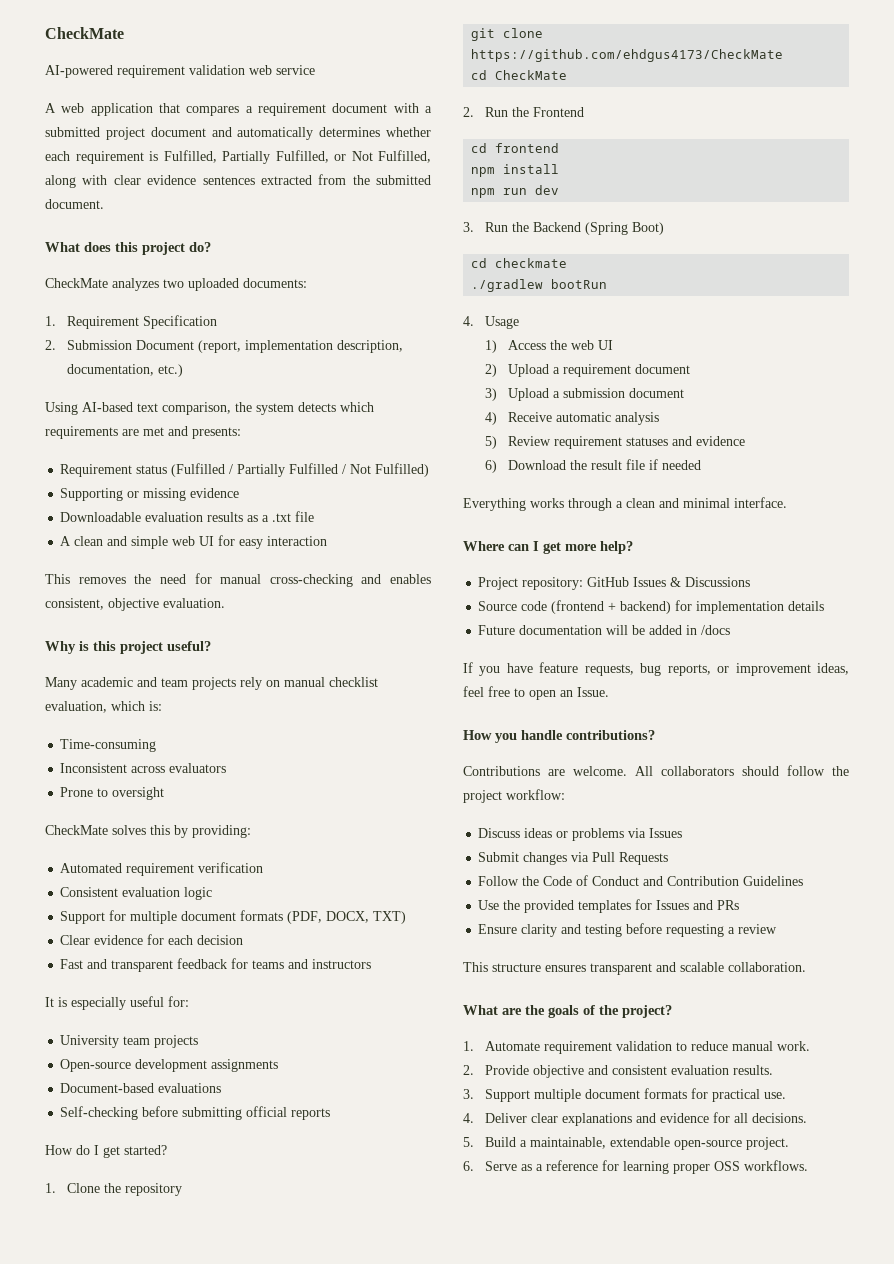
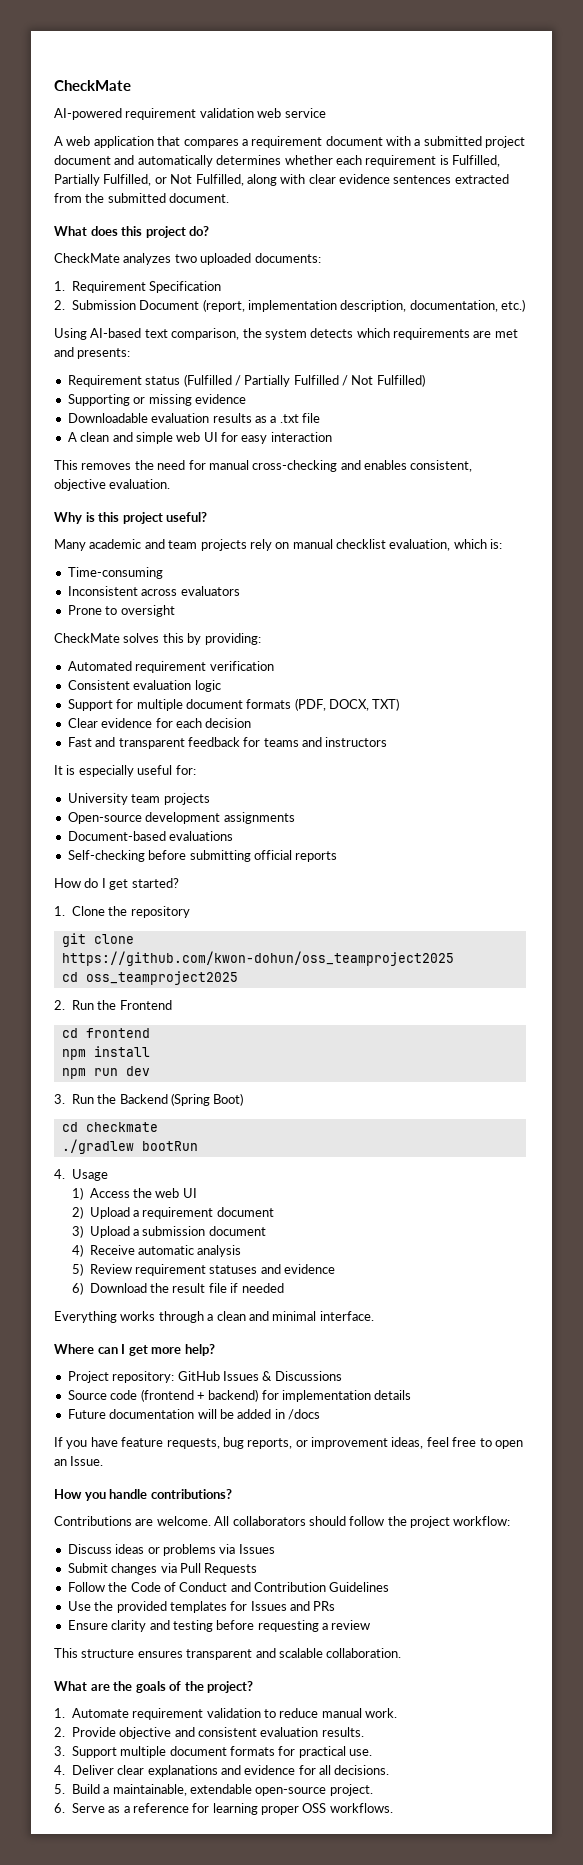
[471,49,784,62] [471,70,568,80] https://github.com/ehdgus4173/CheckMate // cd CheckMate -> [61,951,454,966] [61,971,238,985] https://github.com/kwon-dohun/oss_teamproject2025 // cd oss_teamproject2025

